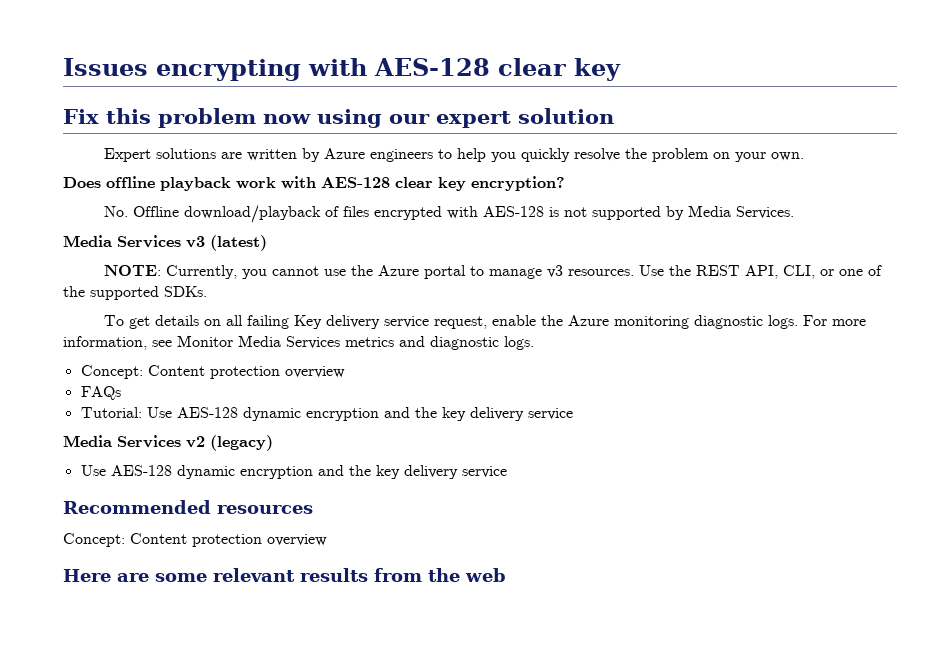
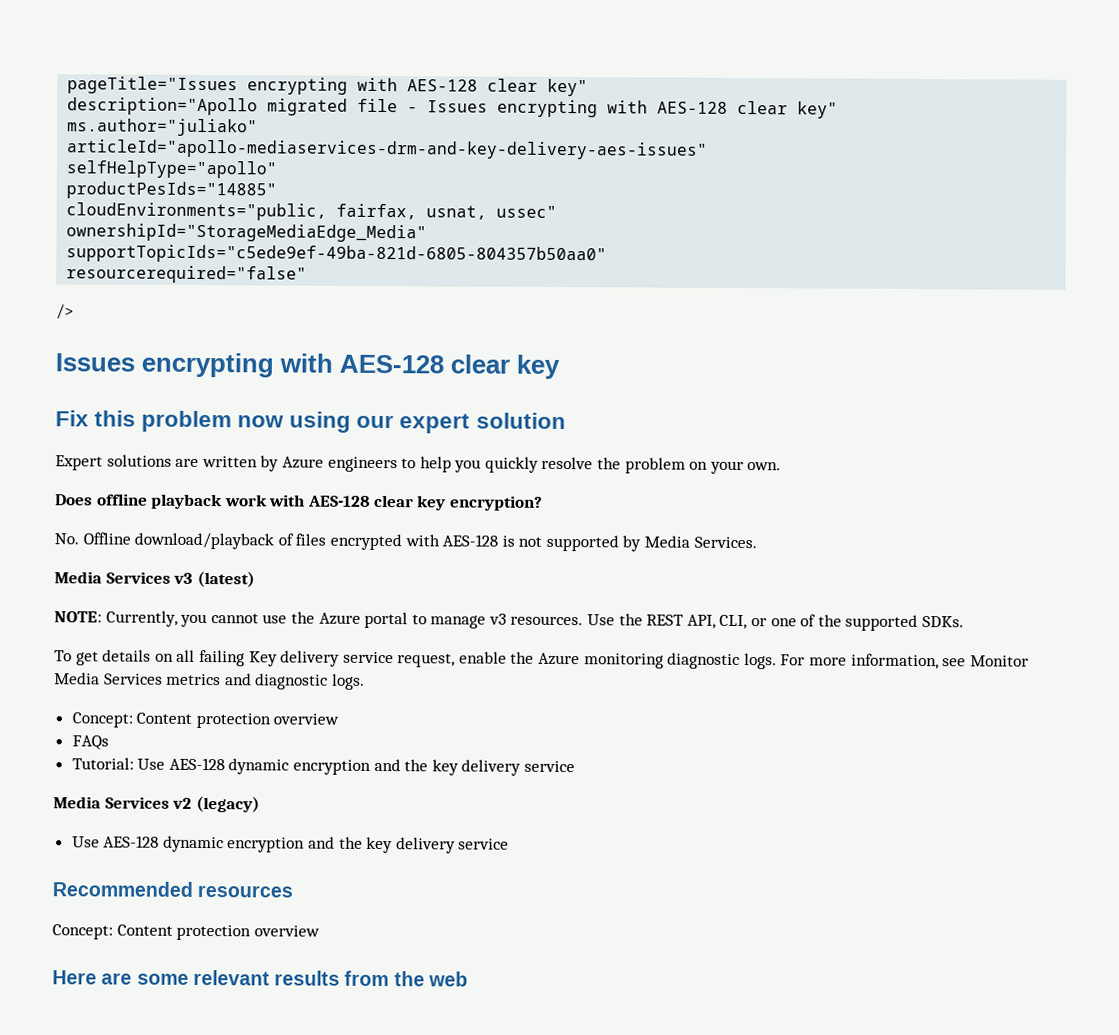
(63, 67) none -> [67,76,589,97] [67,97,839,119] [67,118,259,137] [67,139,709,160] [66,160,278,179] [66,181,278,200] [66,202,558,221] [66,223,428,243] [66,244,608,265] [66,265,308,284] [56,304,74,320] pageTitle="Issues encrypting with AES-128 clear key" // description="Apollo migrated file - Issues encrypting with AES-128 clear key" // ms.author="juliako" // articleId="apollo-mediaservices-drm-and-key-delivery-aes-issues" // selfHelpType="apollo" // productPesIds="14885" // cloudEnvironments="public, fairfax, usnat, ussec" // ownershipId="StorageMediaEdge_Media" // supportTopicIds="c5ede9ef-49ba-821d-6805-804357b50aa0" // resourcerequired="false" // /> //

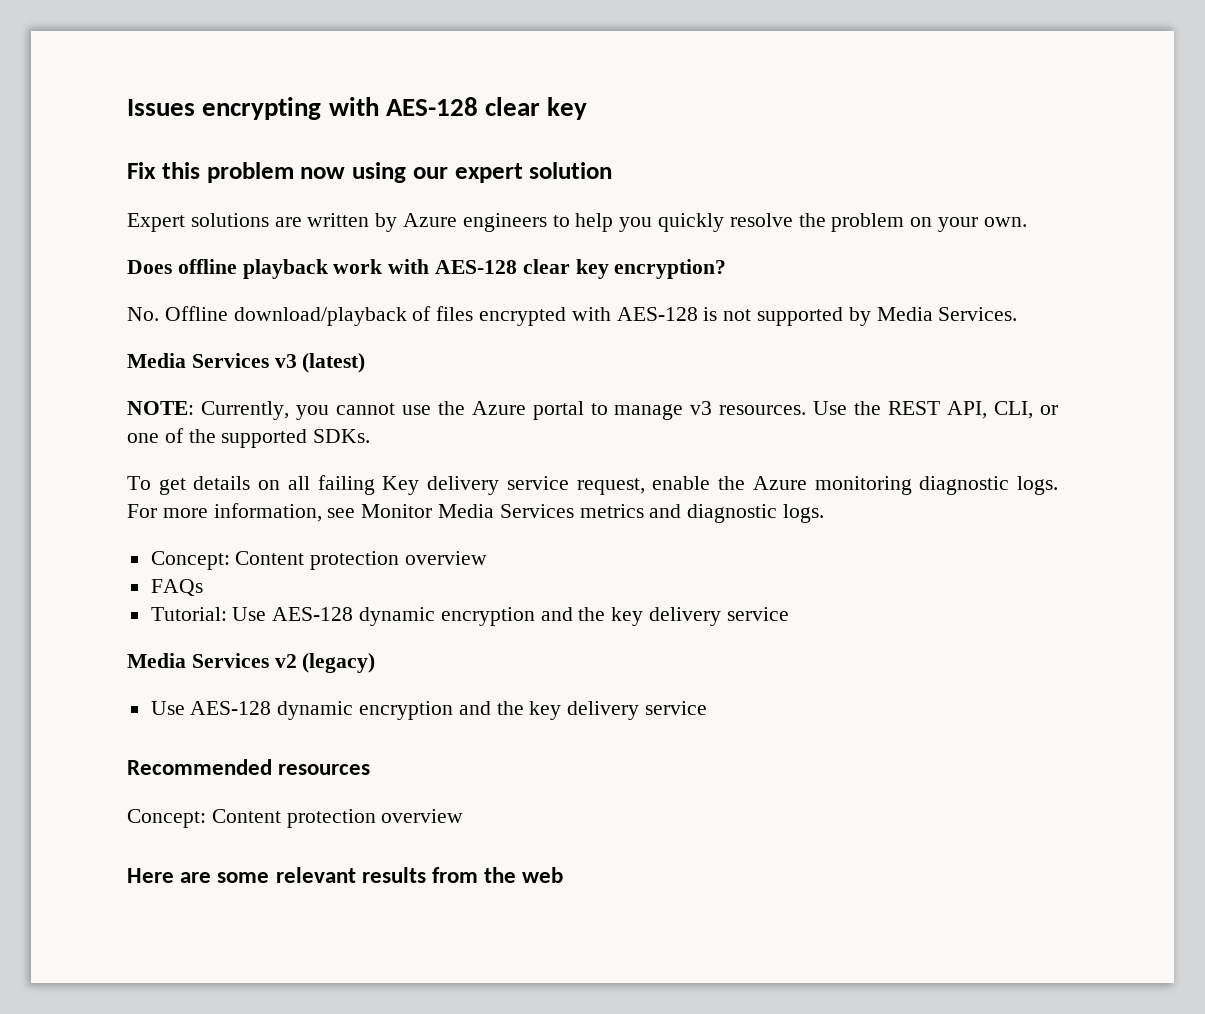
[67,76,589,97] [67,97,839,119] [67,118,259,137] [67,139,709,160] [66,160,278,179] [66,181,278,200] [66,202,558,221] [66,223,428,243] [66,244,608,265] [66,265,308,284] [56,304,74,320] pageTitle="Issues encrypting with AES-128 clear key" // description="Apollo migrated file - Issues encrypting with AES-128 clear key" // ms.author="juliako" // articleId="apollo-mediaservices-drm-and-key-delivery-aes-issues" // selfHelpType="apollo" // productPesIds="14885" // cloudEnvironments="public, fairfax, usnat, ussec" // ownershipId="StorageMediaEdge_Media" // supportTopicIds="c5ede9ef-49ba-821d-6805-804357b50aa0" // resourcerequired="false" // /> // -> (127, 107) none

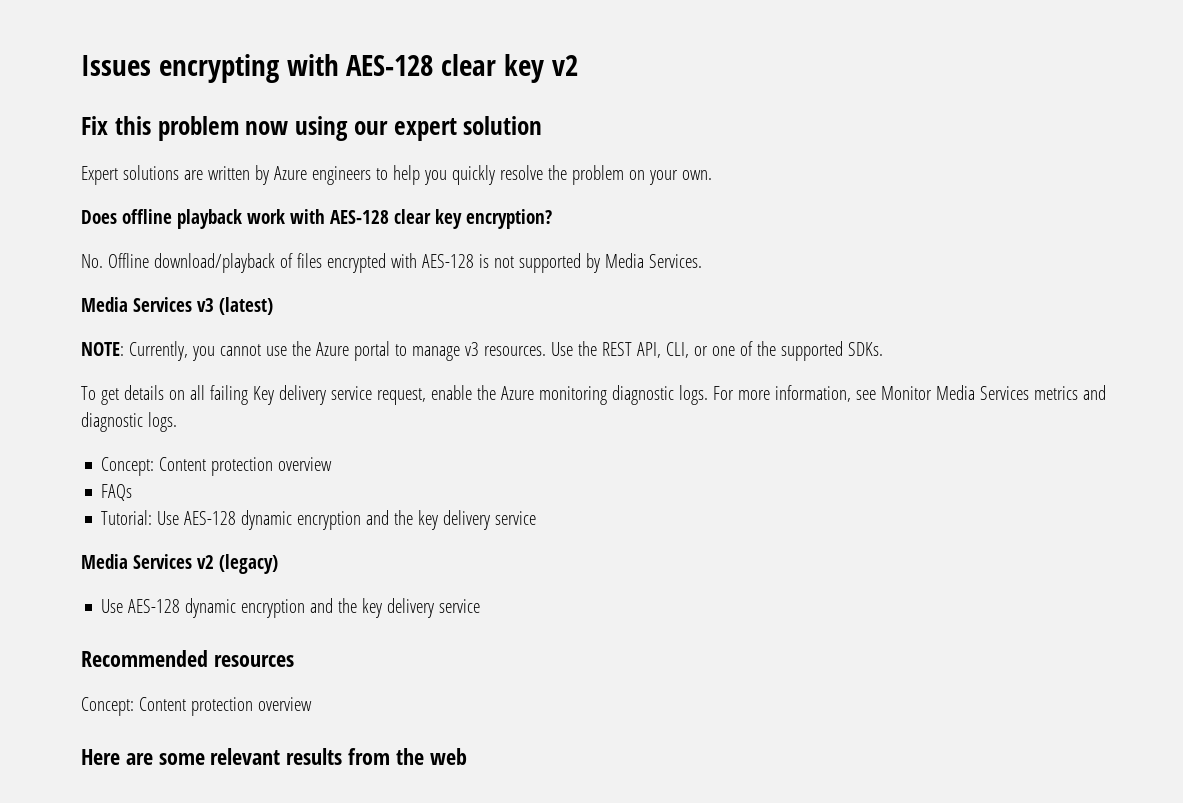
(588, 108) none -> [551,55,578,76] v2

